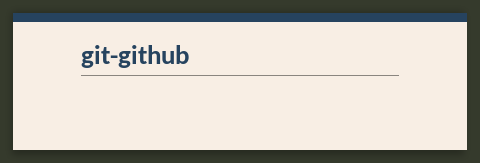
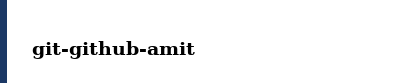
[81,45,189,68] git-github -> [32,41,195,59] git-github-amit

